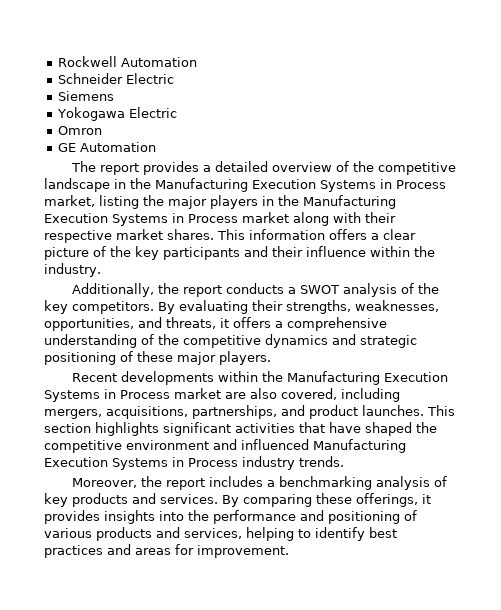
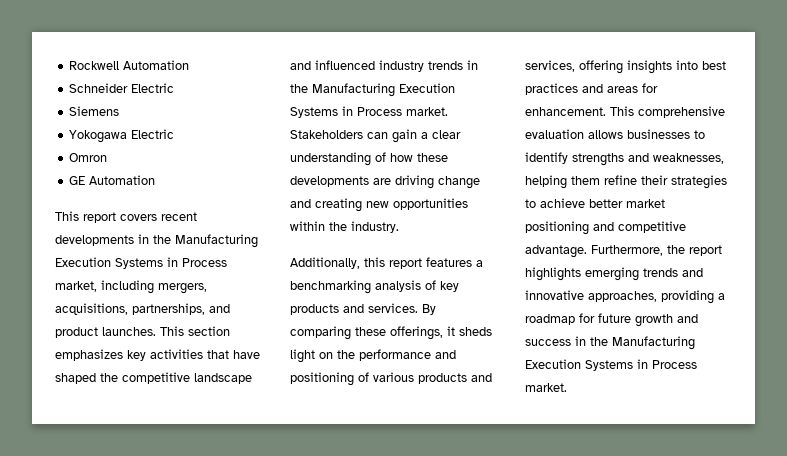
[71,161,457,175] [44,178,110,192] The report provides a detailed overview of the competitive landscape -> [55,211,197,223] [55,235,134,246] This report covers recent developments
[99,195,396,209] [44,212,396,226] [44,229,416,243] [44,246,435,260] [44,263,101,277] [72,283,440,297] [44,300,439,314] [44,317,387,331] [44,334,417,348] [44,351,271,365] [72,371,449,385] [44,388,337,402] listing the major players in the Manufacturing Execution Systems in Process market along with their respective market shares. This information offers a clear picture of the key participants and their influence within the industry. // Additionally, the report conducts a SWOT analysis of the key competitors. By evaluating their strengths, weaknesses, opportunities, and threats, it offers a comprehensive understanding of the competitive dynamics and strategic positioning of these major players. // Recent developments within the Manufacturing Execution Systems in Process market are also covered, -> (97, 286) none
[95,422,231,436] highlights significant -> [55,349,146,361] emphasizes key
[126,440,209,450] environment -> [194,373,252,384] landscape
[313,439,406,453] [44,456,344,470] [72,476,264,490] Manufacturing Execution Systems in Process industry trends. // Moreover, the report includes -> [379,60,478,72] [290,83,455,97] [290,106,448,118] [290,129,461,143] [290,152,448,166] [290,175,480,189] [290,198,468,212] [290,221,399,233] [290,257,472,269] industry trends in the Manufacturing Execution Systems in Process market. Stakeholders can gain a clear understanding of how these developments are driving change and creating new opportunities within the industry. // Additionally, this report features
[44,510,184,524] provides insights into -> [459,327,492,336] [290,349,333,363] sheds light on
[246,527,365,541] helping to identify -> [579,60,698,74] offering insights into
[197,545,289,558] improvement. -> [525,106,725,118] [525,129,705,139] [525,152,724,166] [525,175,727,189] [525,198,665,208] [525,221,686,235] [525,245,722,258] [525,267,703,281] [525,290,725,304] [525,313,698,327] [525,336,695,350] [525,359,697,371] [525,383,567,392] enhancement. This comprehensive evaluation allows businesses to identify strengths and weaknesses, helping them refine their strategies to achieve better market positioning and competitive advantage. Furthermore, the report highlights emerging trends and innovative approaches, providing a roadmap for future growth and success in the Manufacturing Execution Systems in Process market.

